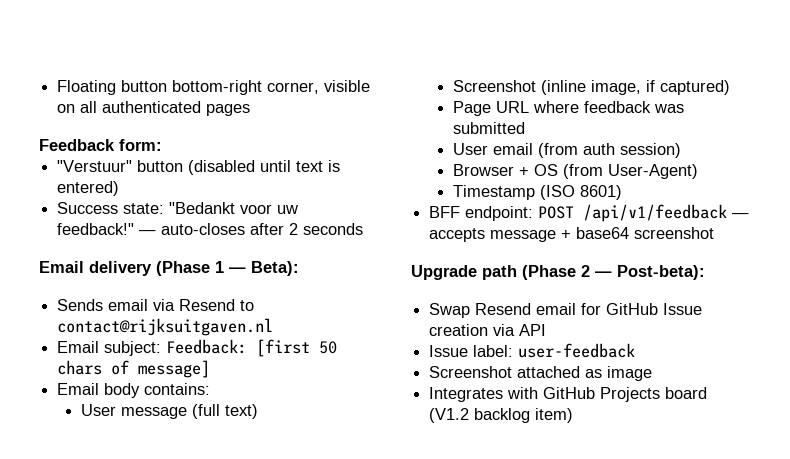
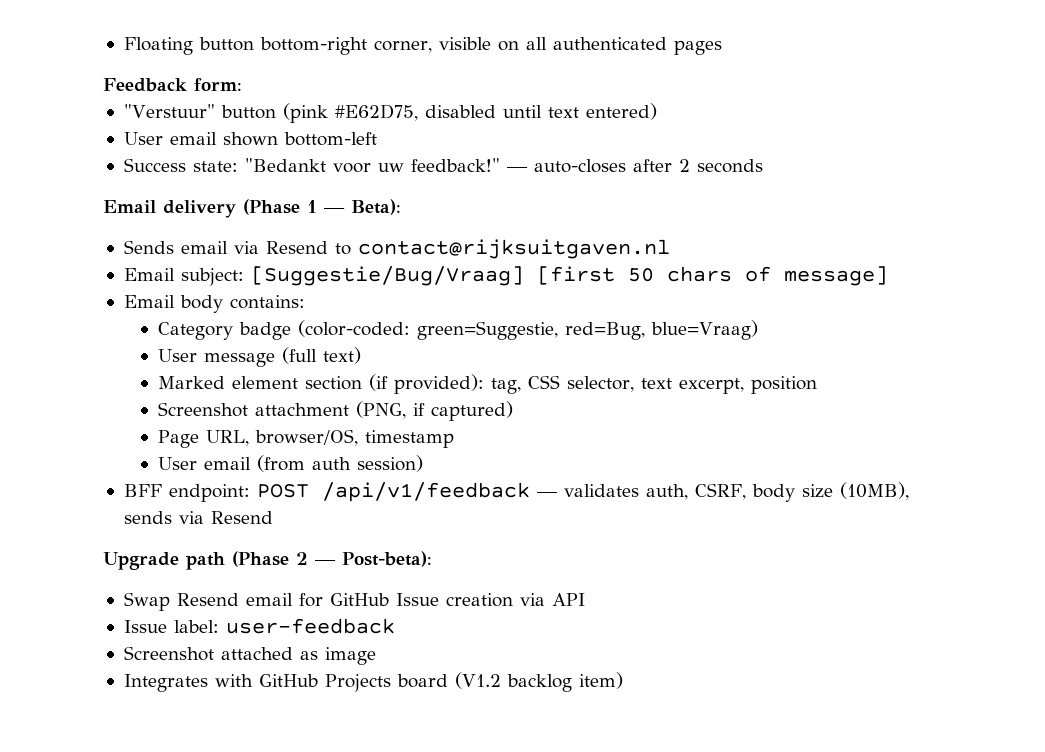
[188,160,256,175] (disabled -> [282,103,496,123] (pink #E62D75, disabled
[328,160,341,172] is -> (579, 112) none
(120, 188) none -> [123,132,377,146] // User email shown bottom-left
[166,339,248,354] Feedback: -> [250,266,524,286] [Suggestie/Bug/Vraag]
[80,404,258,419] [452,80,641,95] User message (full text) // Screenshot (inline image, -> [157,320,758,340] [157,347,361,367] [157,374,817,394] [157,401,406,419] Category badge (color-coded: green=Suggestie, red=Bug, blue=Vraag) // User message (full text) // Marked element section (if provided): tag, CSS selector, text excerpt, position // Screenshot attachment (PNG,
[495,101,684,113] [452,122,525,134] URL where feedback was submitted -> [205,429,454,448] URL, browser/OS, timestamp
[452,164,698,179] [452,185,622,200] // Browser + OS (from User-Agent) // Timestamp (ISO 8601) -> (423, 463) none
[429,227,715,242] accepts message + base64 screenshot -> [563,482,909,502] [123,511,273,524] validates auth, CSRF, body size (10MB), sends via Resend

